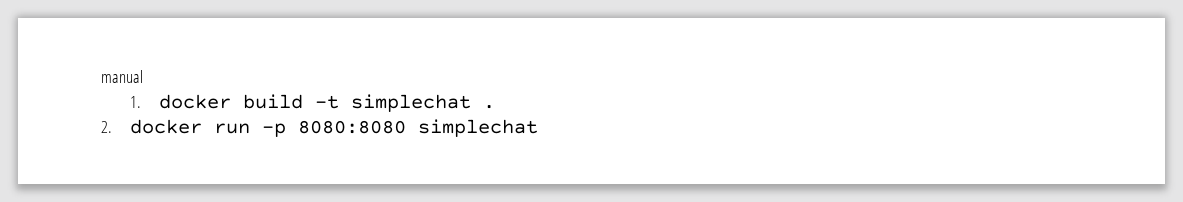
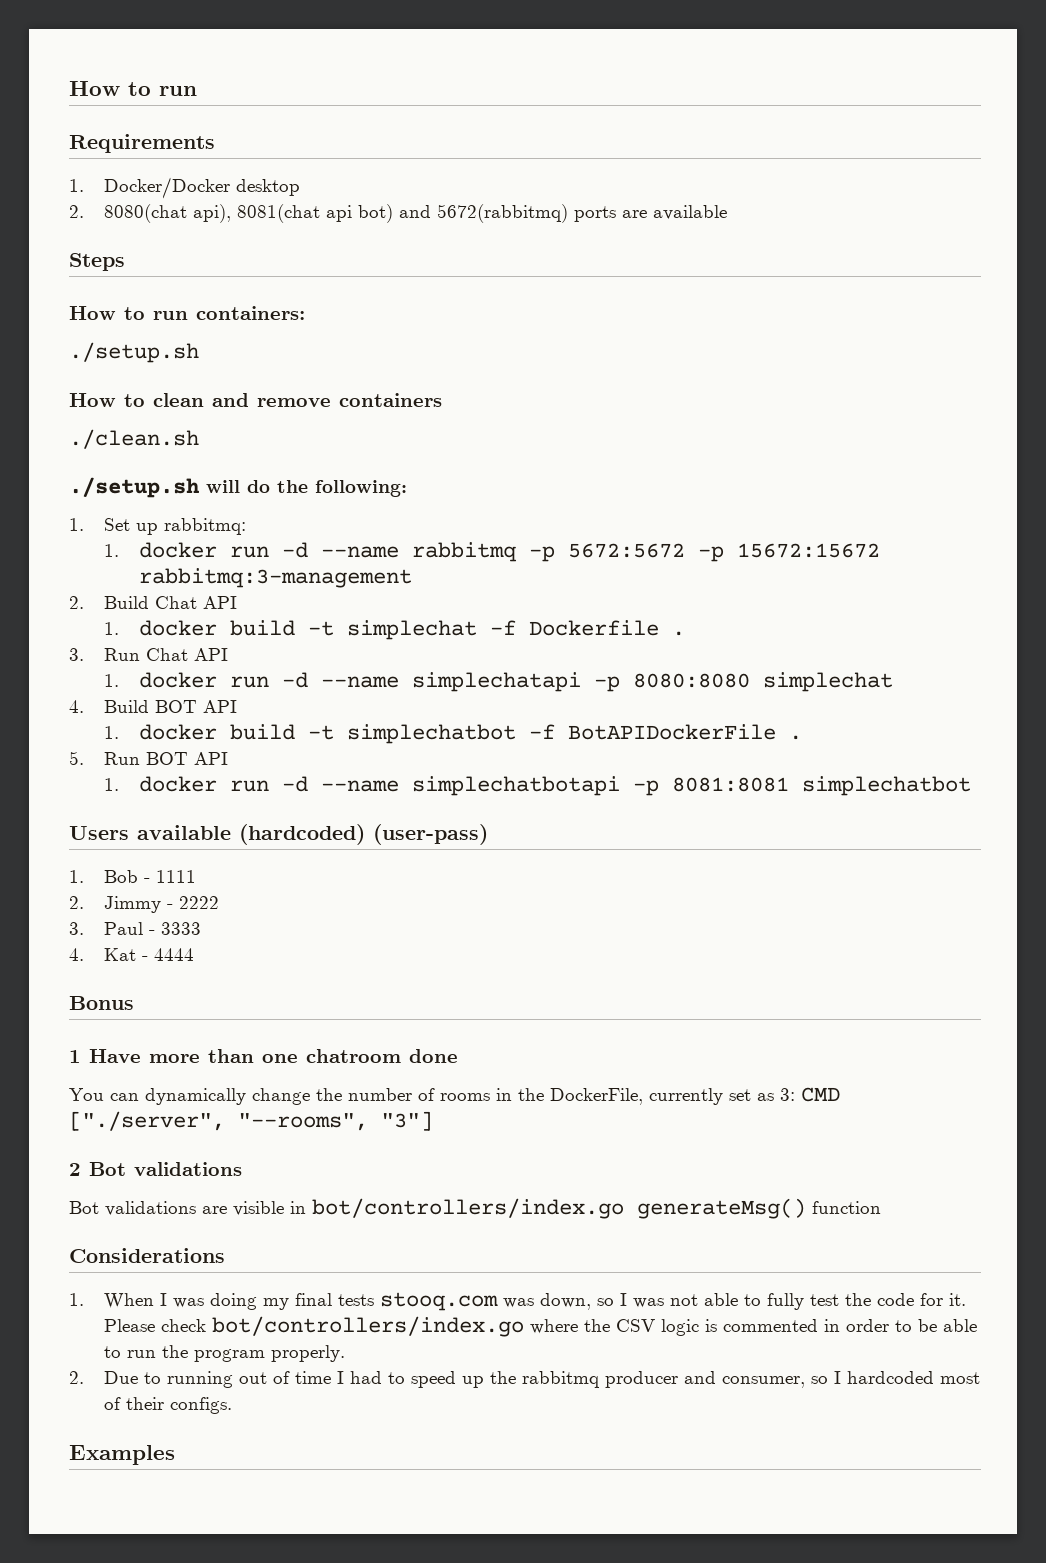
[101,70,143,83] manual -> [69,81,197,96] [69,134,215,153] [69,177,300,199] [69,204,727,223] [69,253,125,271] [69,306,305,320] [69,342,199,363] [69,393,442,407] [69,429,199,449] [69,477,407,498] [69,518,246,535] [103,542,880,562] [138,568,412,588] [69,596,237,609] How to run // Requirements // 1. Docker/Docker desktop // 2. 8080(chat api), 8081(chat api bot) and 5672(rabbitmq) ports are available // Steps // How to run containers: // ./setup.sh // How to clean and remove containers // ./clean.sh // ./setup.sh will do the following: // 1. Set up rabbitmq: // 1. docker run -d --name rabbitmq -p 5672:5672 -p 15672:15672 rabbitmq:3-management // 2. Build Chat API
[482,105,495,109] [101,119,538,137] . // 2. docker run -p 8080:8080 simplechat -> [489,620,685,636] [69,648,228,661] [103,672,893,692] [69,700,237,713] [103,724,802,744] [69,751,228,765] [103,776,971,796] [69,824,488,845] [69,870,196,883] [69,896,219,913] [69,922,201,935] [69,948,194,961] [69,996,134,1010] [69,1049,458,1063] [69,1087,840,1105] [69,1111,433,1131] [69,1162,242,1176] [69,1198,881,1219] [69,1248,225,1263] [69,1292,966,1311] [103,1316,977,1337] [103,1345,345,1362] [69,1371,980,1388] [103,1397,232,1414] [69,1445,175,1465] -f Dockerfile . // 3. Run Chat API // 1. docker run -d --name simplechatapi -p 8080:8080 simplechat // 4. Build BOT API // 1. docker build -t simplechatbot -f BotAPIDockerFile . // 5. Run BOT API // 1. docker run -d --name simplechatbotapi -p 8081:8081 simplechatbot // Users available (hardcoded) (user-pass) // 1. Bob - 1111 // 2. Jimmy - 2222 // 3. Paul - 3333 // 4. Kat - 4444 // Bonus // 1 Have more than one chatroom done // You can dynamically change the number of rooms in the DockerFile, currently set as 3: CMD ["./server", "--rooms", "3"] // 2 Bot validations // Bot validations are visible in bot/controllers/index.go generateMsg() function // Considerations // 1. When I was doing my final tests stooq.com was down, so I was not able to fully test the code for it. Please check bot/controllers/index.go where the CSV logic is commented in order to be able to run the program properly. // 2. Due to running out of time I had to speed up the rabbitmq producer and consumer, so I hardcoded most of their configs. // Examples

